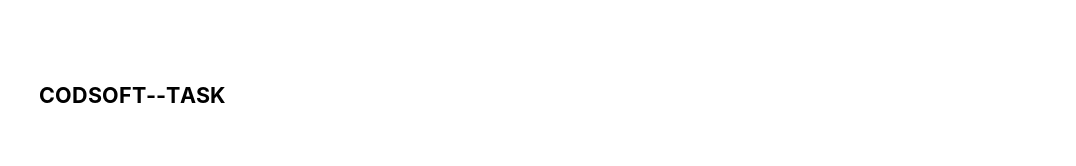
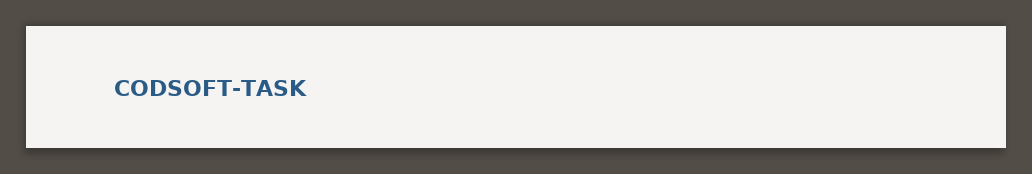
[39,87,225,103] CODSOFT--TASK -> [114,80,307,96] CODSOFT-TASK

